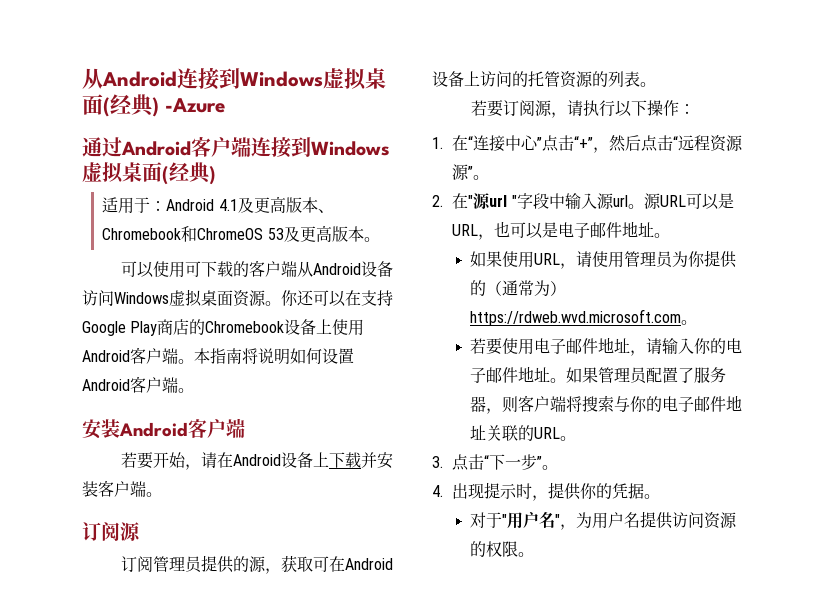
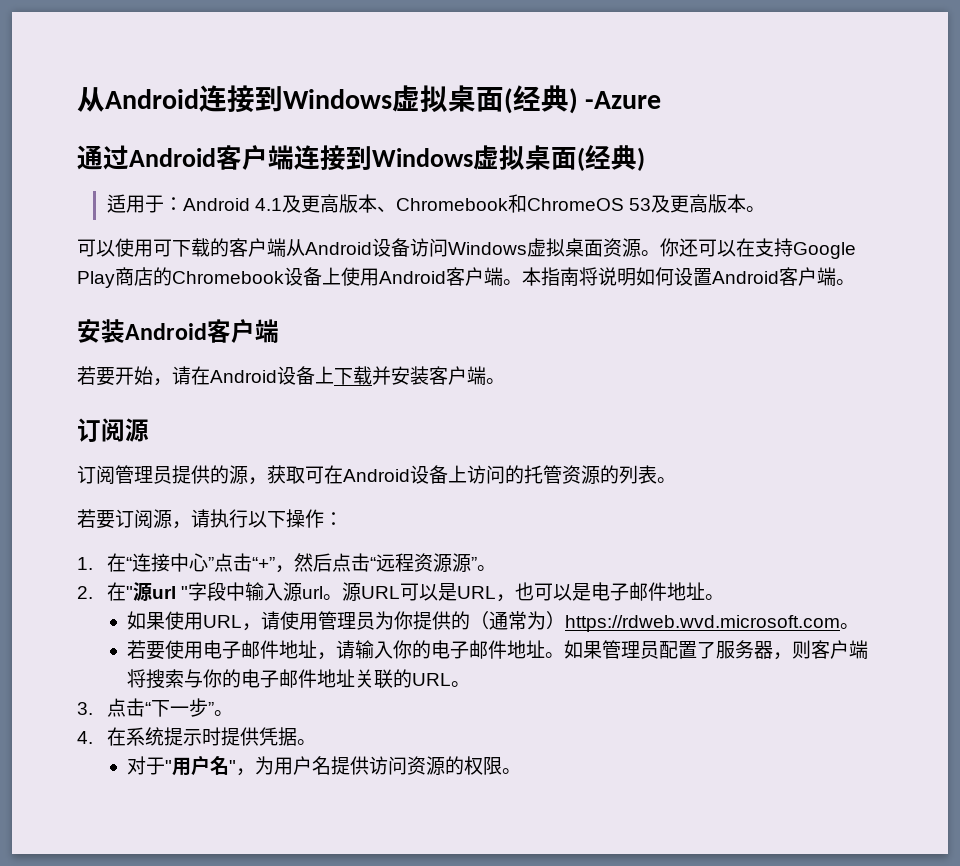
[452,482,613,501] 出现提示时，提供你的 -> [106,727,259,746] 在系统提示时提供

